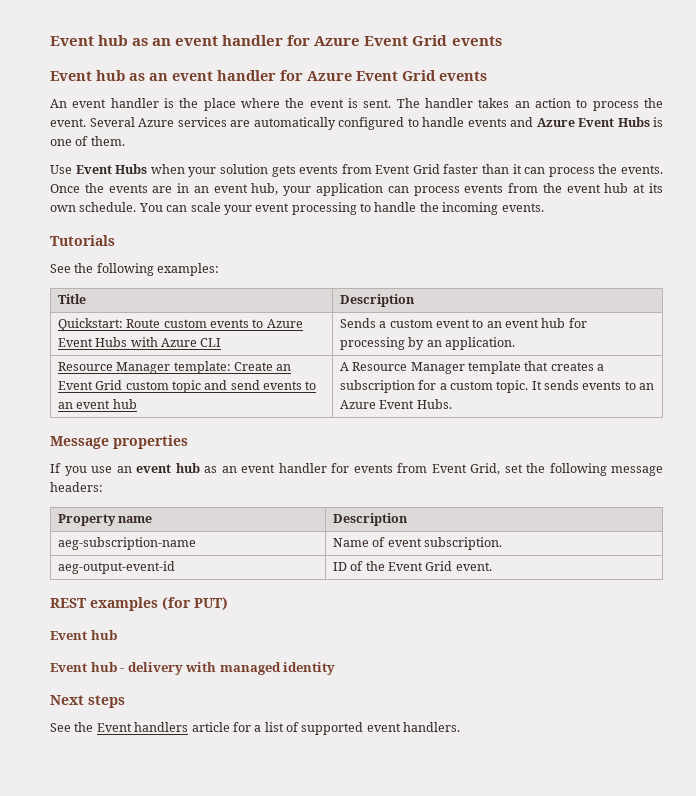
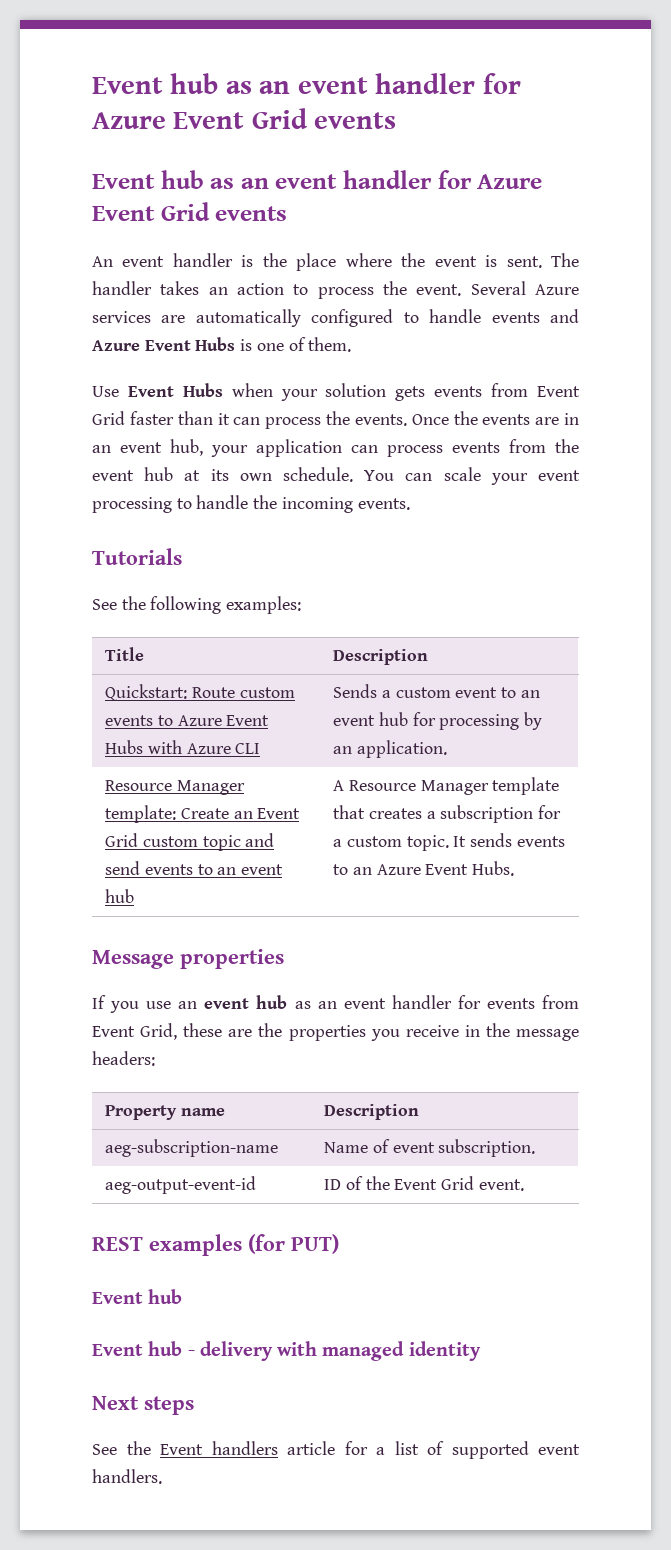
[504,463,607,476] set the following -> [183,1023,510,1041] these are the properties you receive in the

